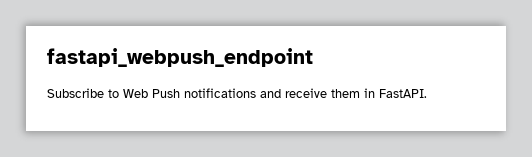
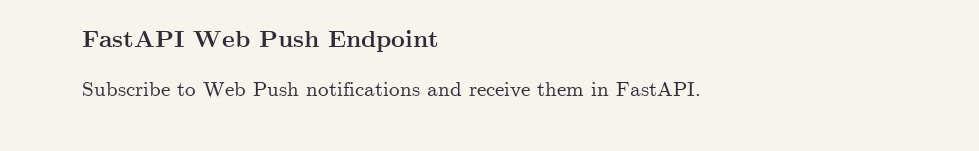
[47,48,313,67] fastapi_webpush_endpoint -> [82,30,439,52] FastAPI Web Push Endpoint

